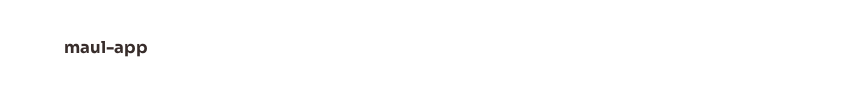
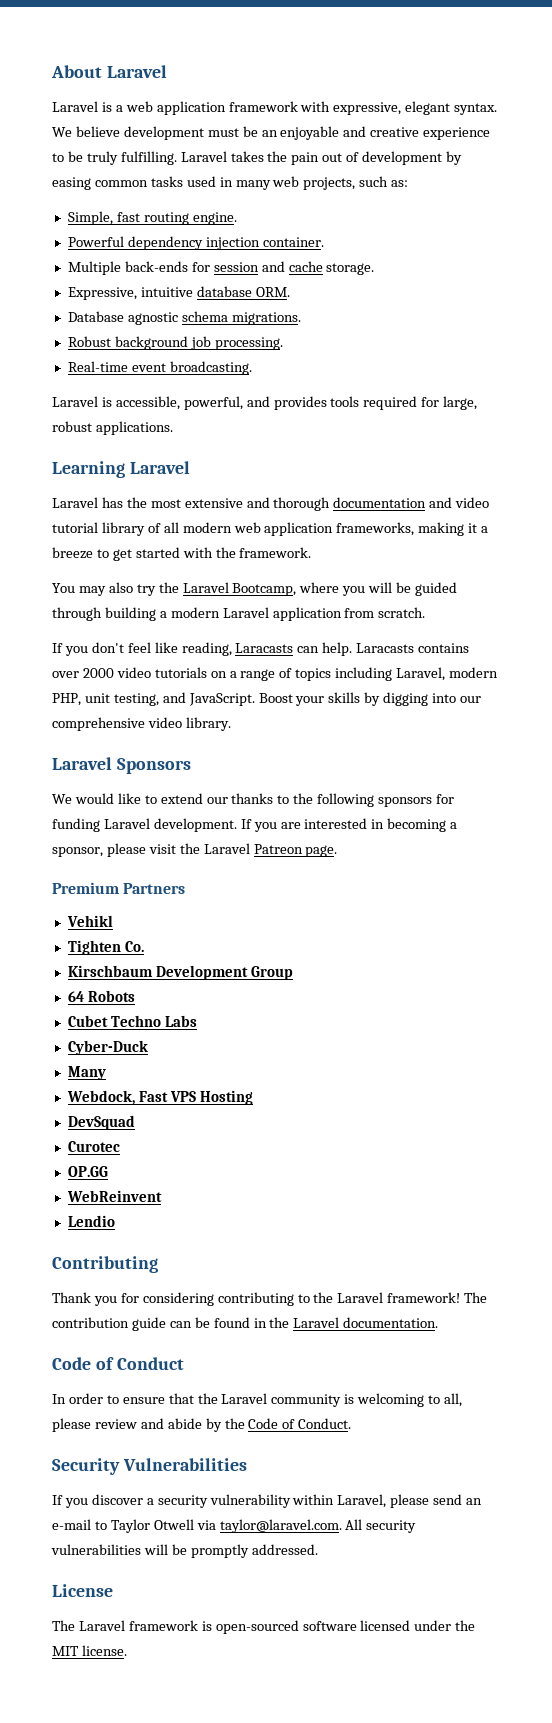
[64,40,148,57] maul-app -> [51,65,167,78] [52,101,498,115] [52,126,491,140] [52,151,463,165] [52,176,409,190] [67,211,237,225] [67,236,324,250] [67,261,375,275] [67,286,290,300] [67,311,301,325] [67,336,283,350] [67,361,252,375] [52,396,478,410] [52,421,173,435] [52,461,190,478] [52,497,490,511] [52,522,489,536] [52,547,312,561] [52,582,458,596] [52,607,426,621] [52,642,470,656] [52,667,499,681] [52,692,482,706] [52,717,231,731] [52,757,191,774] [52,793,455,807] [52,818,458,832] [52,843,338,857] [52,882,186,894] [66,915,113,927] [67,940,144,955] [67,965,293,980] [67,990,135,1002] [67,1015,197,1027] [67,1040,148,1055] [67,1066,106,1080] [66,1090,253,1105] [67,1115,135,1130] [67,1141,120,1152] [67,1166,108,1177] [66,1190,162,1202] [67,1215,115,1227] [52,1256,158,1273] [52,1292,488,1306] [52,1317,439,1331] [52,1357,184,1370] [52,1393,463,1407] [52,1418,352,1432] [52,1458,247,1475] [52,1494,483,1508] [52,1519,417,1533] [51,1544,318,1558] [52,1584,113,1597] [52,1620,476,1634] [52,1645,127,1656] About Laravel // Laravel is a web application framework with expressive, elegant syntax. We believe development must be an enjoyable and creative experience to be truly fulfilling. Laravel takes the pain out of development by easing common tasks used in many web projects, such as: // Simple, fast routing engine. // Powerful dependency injection container. // Multiple back-ends for session and cache storage. // Expressive, intuitive database ORM. // Database agnostic schema migrations. // Robust background job processing. // Real-time event broadcasting. // Laravel is accessible, powerful, and provides tools required for large, robust applications. // Learning Laravel // Laravel has the most extensive and thorough documentation and video tutorial library of all modern web application frameworks, making it a breeze to get started with the framework. // You may also try the Laravel Bootcamp, where you will be guided through building a modern Laravel application from scratch. // If you don't feel like reading, Laracasts can help. Laracasts contains over 2000 video tutorials on a range of topics including Laravel, modern PHP, unit testing, and JavaScript. Boost your skills by digging into our comprehensive video library. // Laravel Sponsors // We would like to extend our thanks to the following sponsors for funding Laravel development. If you are interested in becoming a sponsor, please visit the Laravel Patreon page. // Premium Partners // Vehikl // Tighten Co. // Kirschbaum Development Group // 64 Robots // Cubet Techno Labs // Cyber-Duck // Many // Webdock, Fast VPS Hosting // DevSquad // Curotec // OP.GG // WebReinvent // Lendio // Contributing // Thank you for considering contributing to the Laravel framework! The contribution guide can be found in the Laravel documentation. // Code of Conduct // In order to ensure that the Laravel community is welcoming to all, please review and abide by the Code of Conduct. // Security Vulnerabilities // If you discover a security vulnerability within Laravel, please send an e-mail to Taylor Otwell via taylor@laravel.com. All security vulnerabilities will be promptly addressed. // License // The Laravel framework is open-sourced software licensed under the MIT license.

